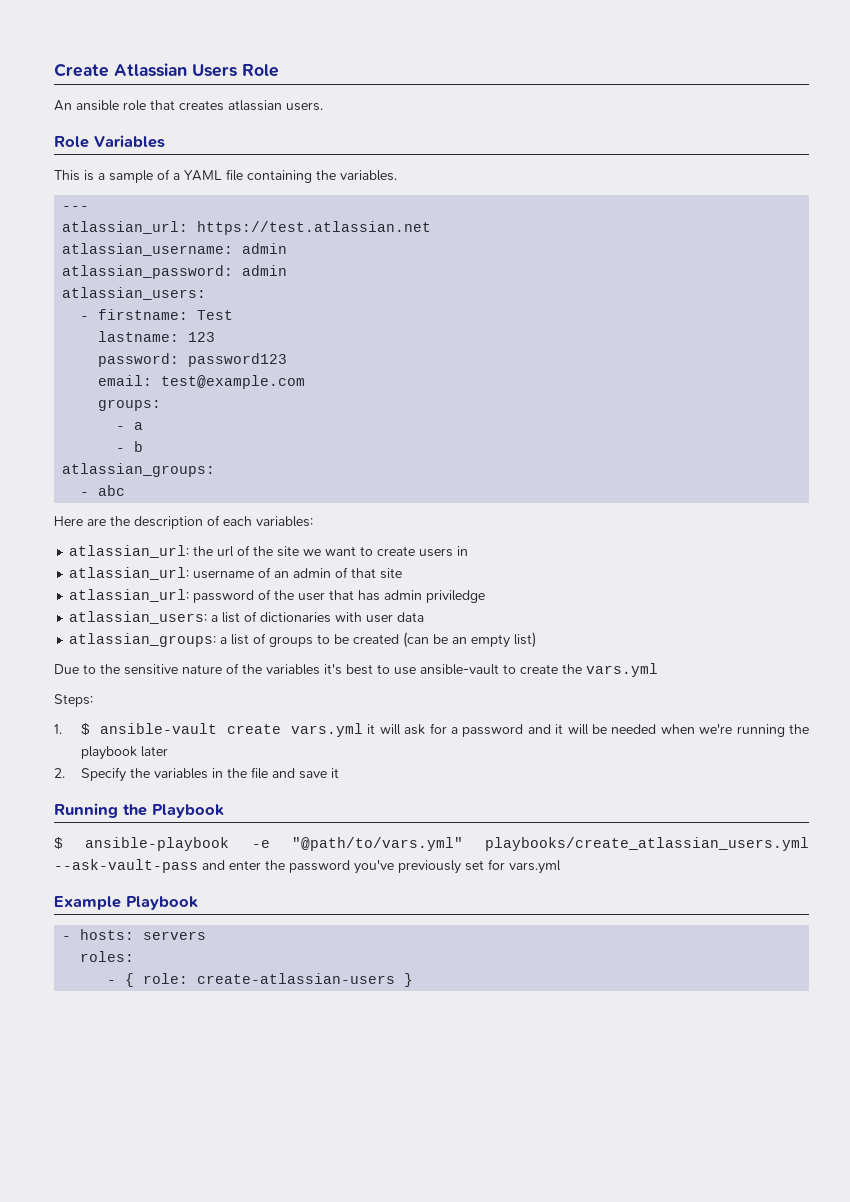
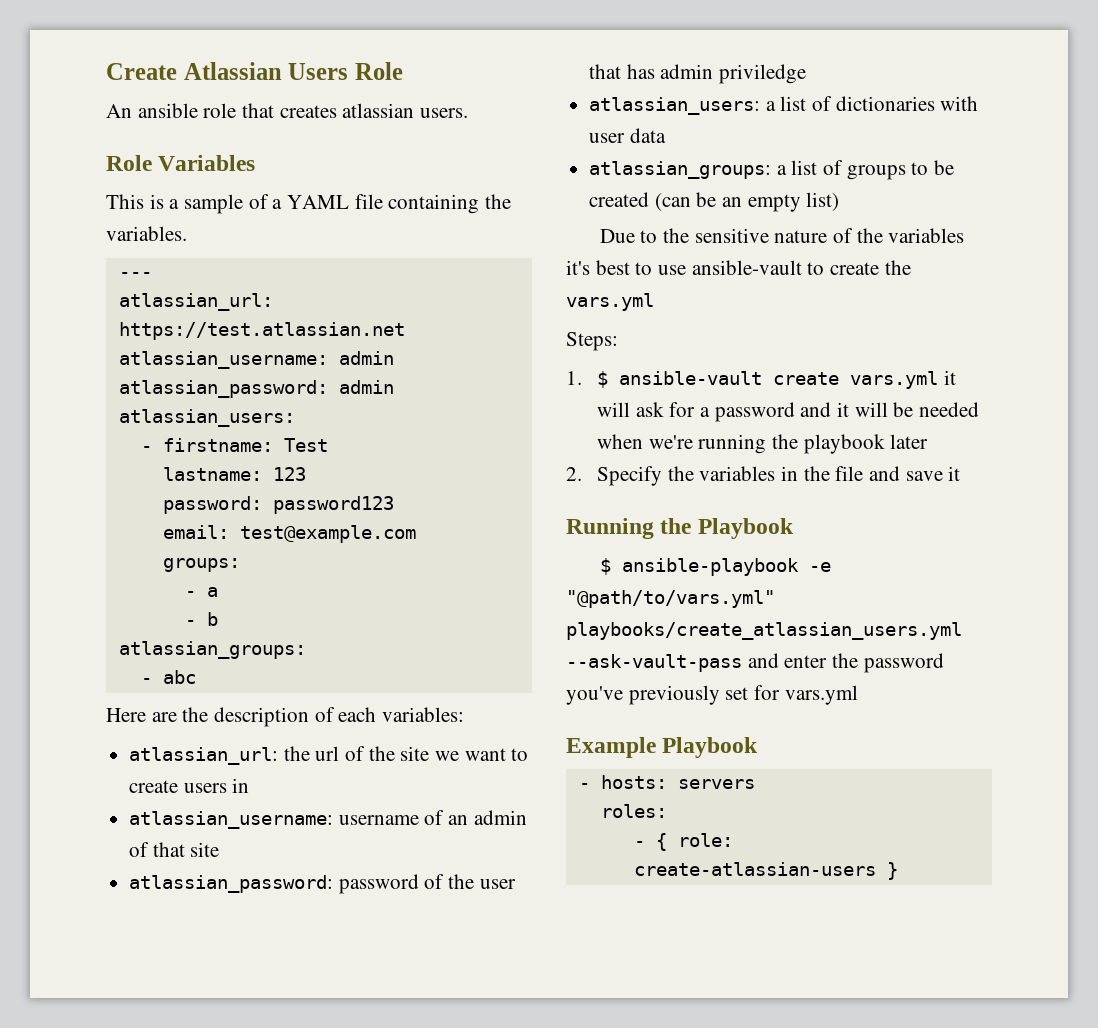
[69,567,190,580] atlassian_url: -> [129,811,334,829] atlassian_username:
[69,589,190,602] atlassian_url: -> [129,875,334,893] atlassian_password:

